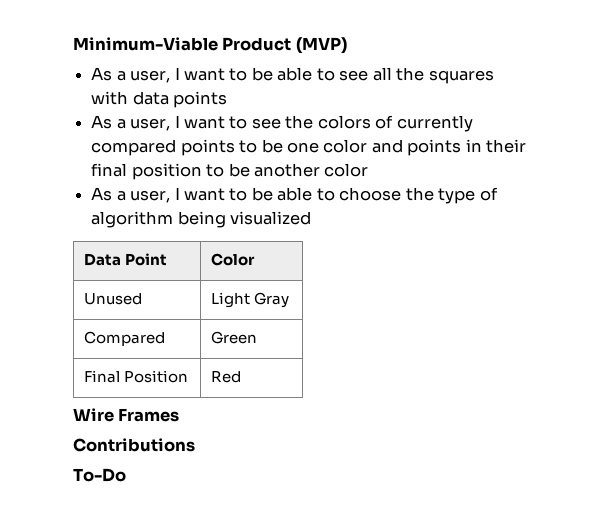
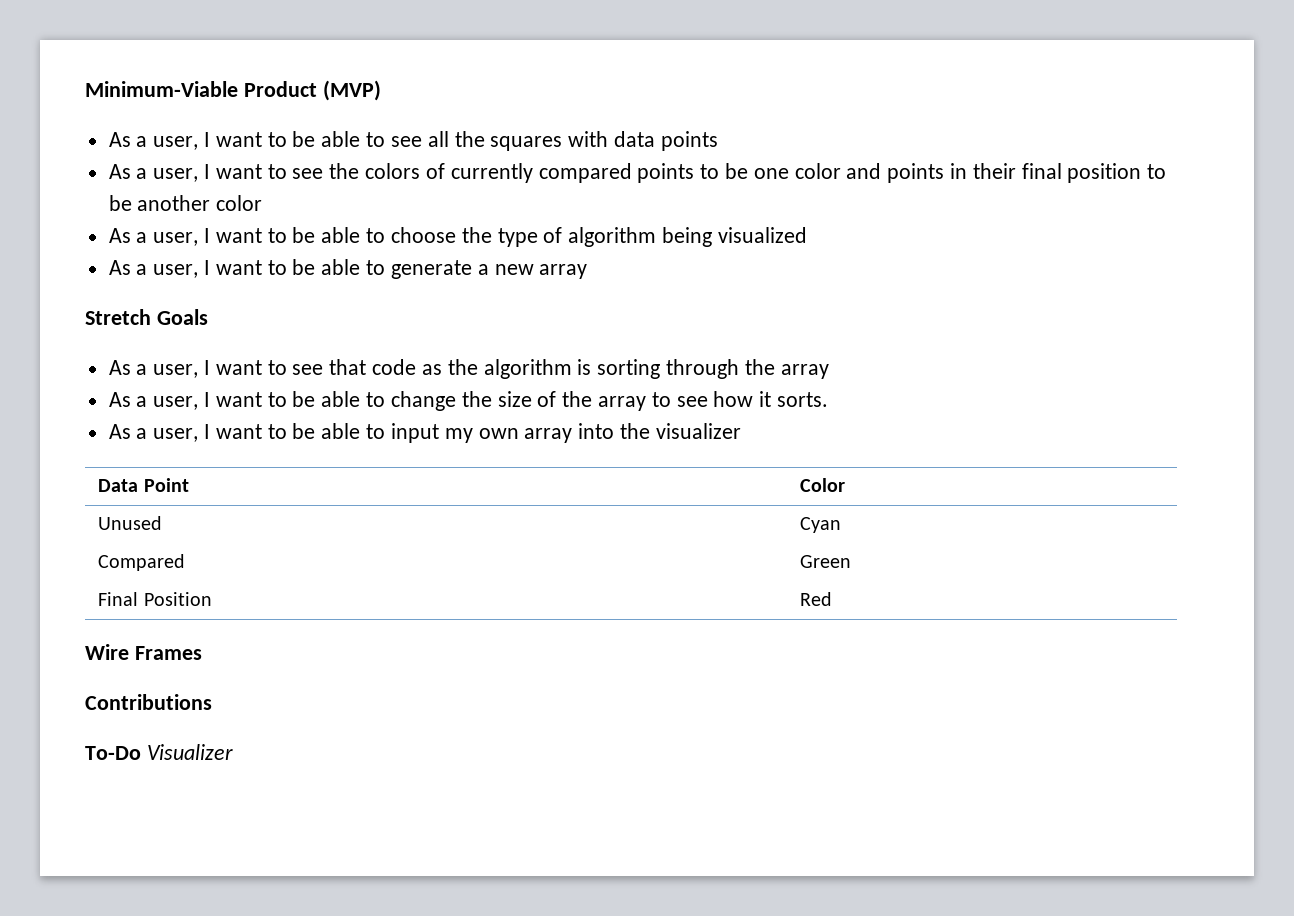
(312, 218) none -> [108,259,588,279] [85,309,208,325] [108,359,829,379] [108,391,828,411] [108,423,741,443] // As a user, I want to be able to generate a new array // Stretch Goals // As a user, I want to see that code as the algorithm is sorting through the array // As a user, I want to be able to change the size of the array to see how it sorts. // As a user, I want to be able to input my own array into the visualizer
[210,292,289,308] Light Gray -> [800,517,842,533] Cyan
(126, 475) none -> [146,744,233,760] Visualizer

